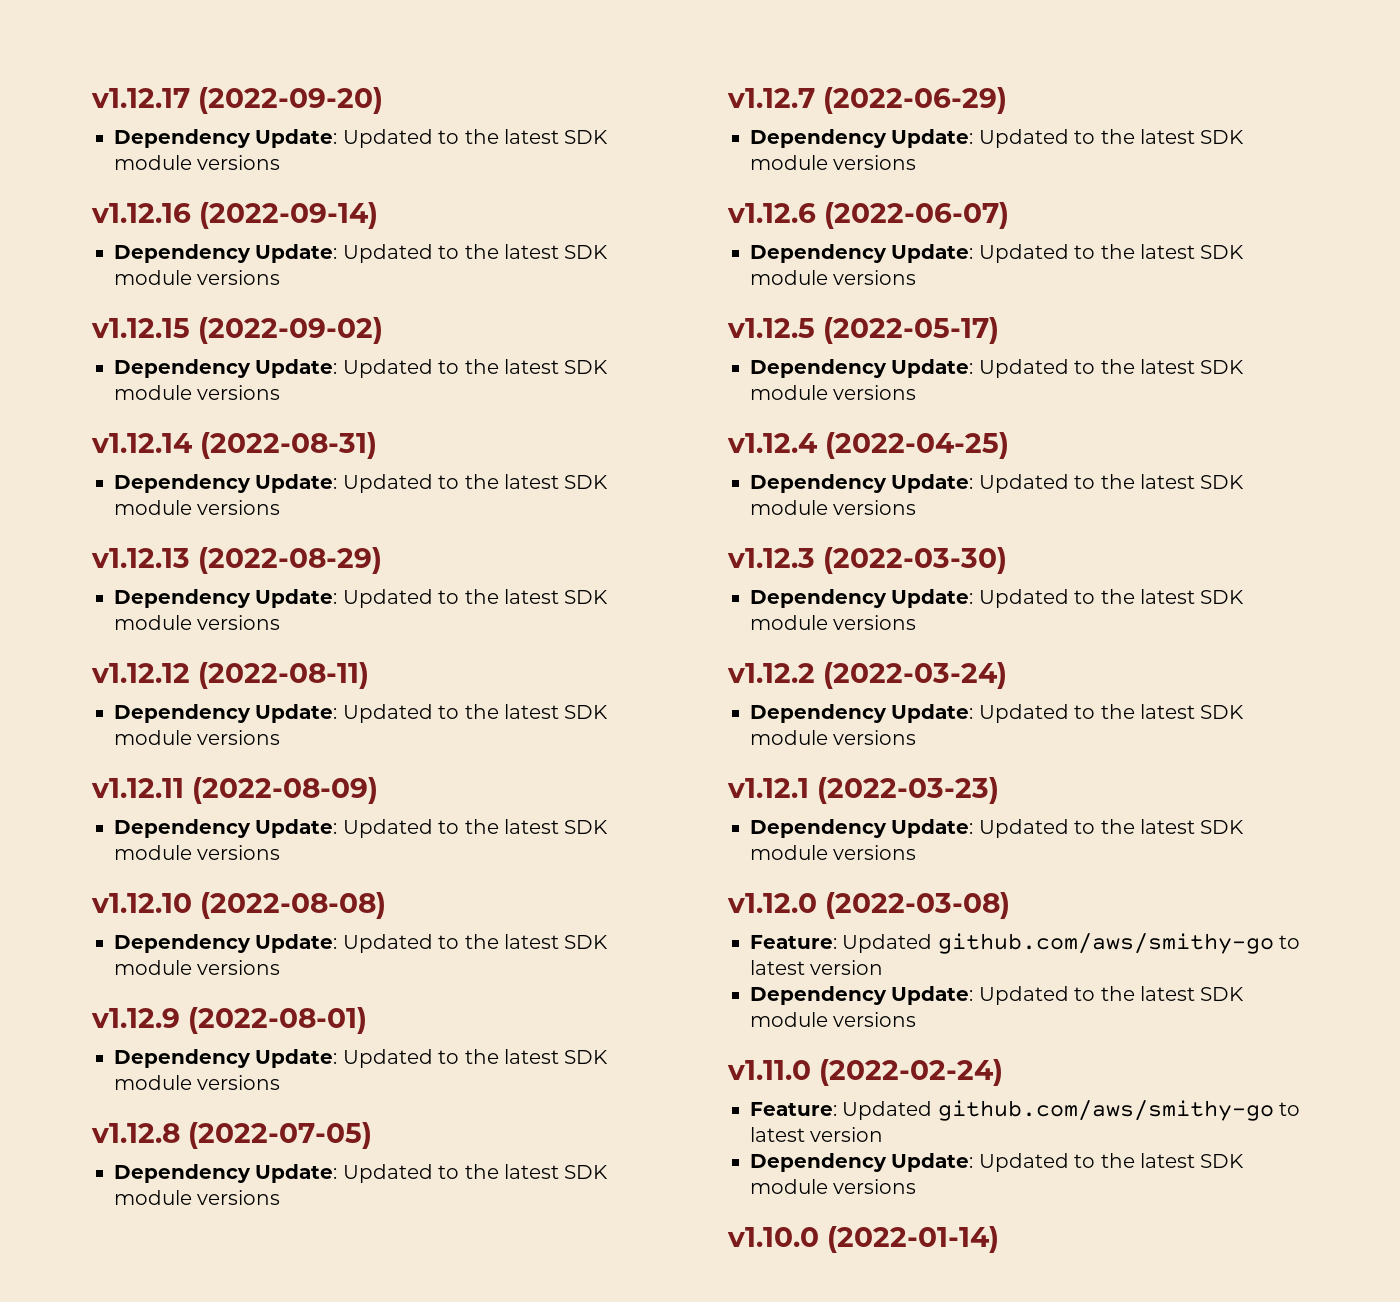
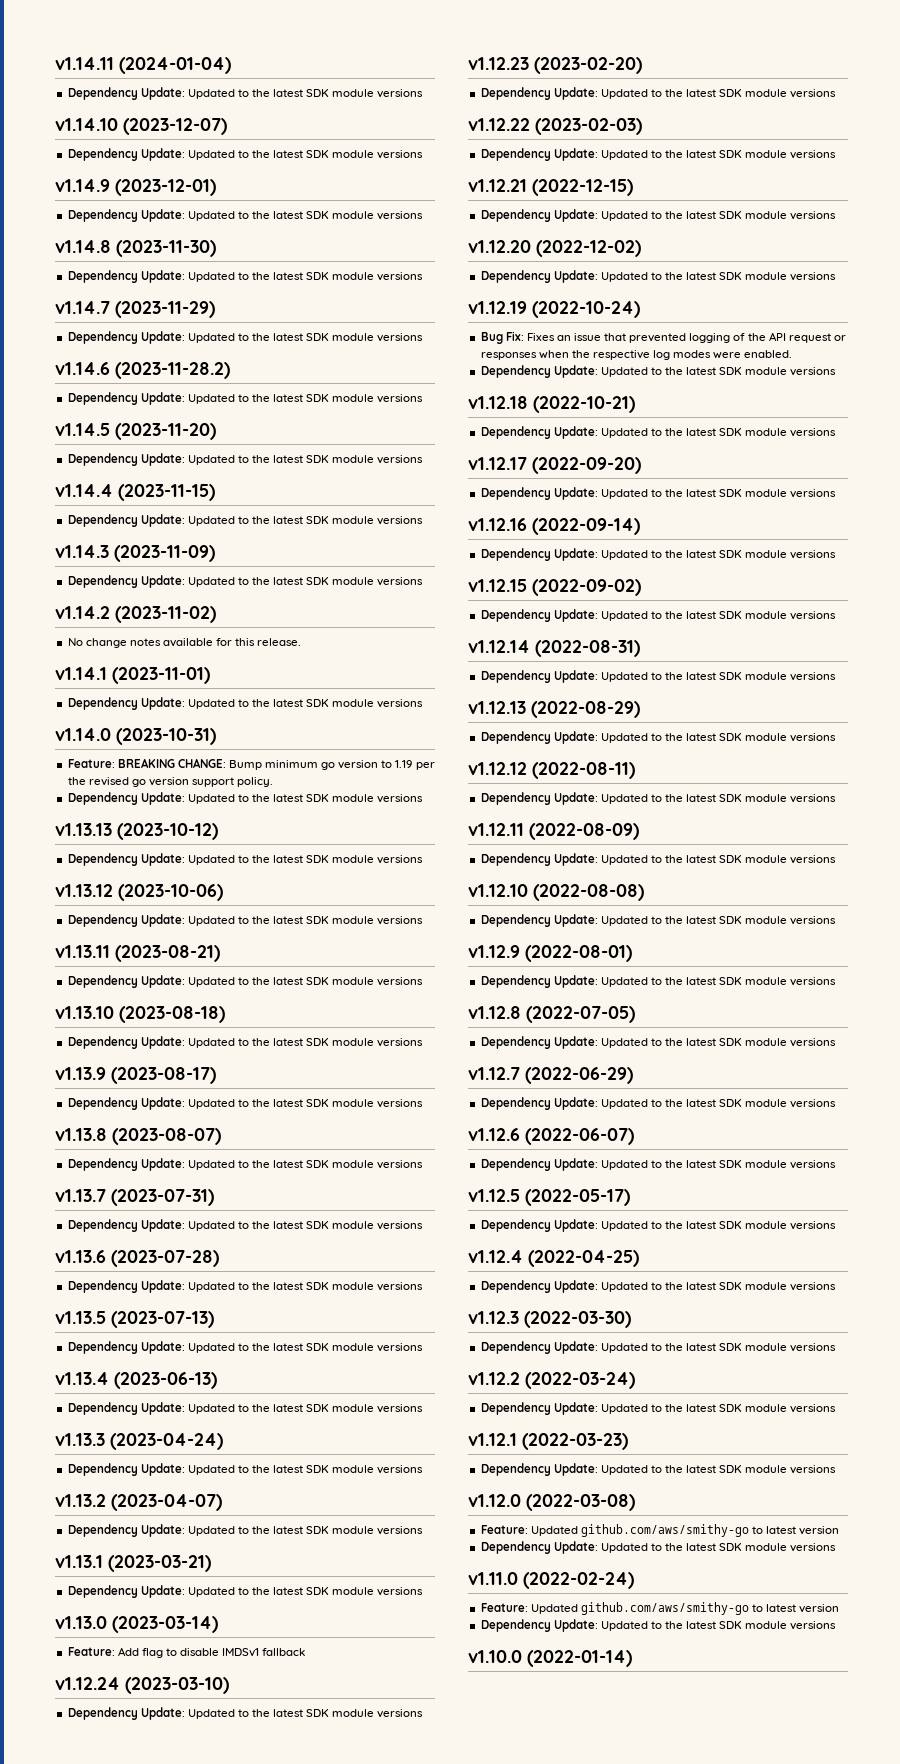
(91, 98) none -> [55,57,231,74] [67,87,424,100] [55,118,227,135] [67,148,424,161] [55,179,216,196] [67,209,424,222] [55,240,216,257] [67,270,424,283] [55,301,215,318] [67,331,424,344] [55,362,230,379] [67,392,424,405] [55,423,216,440] [67,453,424,466] [55,484,215,501] [67,514,424,527] [55,545,215,562] [67,575,424,588] [55,606,216,623] [67,638,302,648] [55,667,210,684] [67,697,424,710] [55,728,216,745] [67,758,435,770] [67,777,274,787] [67,792,424,805] [55,823,218,840] [67,853,424,866] [55,884,223,901] [67,914,424,927] [55,945,220,962] [67,975,424,988] [55,1006,225,1023] [67,1036,424,1049] [55,1067,216,1084] [67,1097,424,1110] [55,1128,221,1145] [67,1158,424,1171] [55,1189,214,1206] [67,1219,424,1232] [55,1250,219,1267] [67,1280,424,1293] [55,1311,214,1328] [67,1341,424,1354] [55,1372,217,1389] [67,1402,424,1415] [55,1433,223,1450] [67,1463,424,1476] [55,1494,222,1511] [67,1524,424,1537] [55,1555,211,1572] [67,1585,424,1598] [55,1616,218,1633] [67,1647,306,1658] [55,1677,229,1694] [67,1707,424,1720] [468,57,642,74] [480,87,837,100] [468,118,642,135] [480,148,837,161] [468,179,633,196] [480,209,837,222] [468,240,641,257] [480,270,837,283] [468,301,640,318] [480,331,846,344] [480,350,793,360] [480,365,837,378] [468,396,635,413] [480,426,837,439] v1.14.11 (2024-01-04) // Dependency Update: Updated to the latest SDK module versions // v1.14.10 (2023-12-07) // Dependency Update: Updated to the latest SDK module versions // v1.14.9 (2023-12-01) // Dependency Update: Updated to the latest SDK module versions // v1.14.8 (2023-11-30) // Dependency Update: Updated to the latest SDK module versions // v1.14.7 (2023-11-29) // Dependency Update: Updated to the latest SDK module versions // v1.14.6 (2023-11-28.2) // Dependency Update: Updated to the latest SDK module versions // v1.14.5 (2023-11-20) // Dependency Update: Updated to the latest SDK module versions // v1.14.4 (2023-11-15) // Dependency Update: Updated to the latest SDK module versions // v1.14.3 (2023-11-09) // Dependency Update: Updated to the latest SDK module versions // v1.14.2 (2023-11-02) // No change notes available for this release. // v1.14.1 (2023-11-01) // Dependency Update: Updated to the latest SDK module versions // v1.14.0 (2023-10-31) // Feature: BREAKING CHANGE: Bump minimum go version to 1.19 per the revised go version support policy. // Dependency Update: Updated to the latest SDK module versions // v1.13.13 (2023-10-12) // Dependency Update: Updated to the latest SDK module versions // v1.13.12 (2023-10-06) // Dependency Update: Updated to the latest SDK module versions // v1.13.11 (2023-08-21) // Dependency Update: Updated to the latest SDK module versions // v1.13.10 (2023-08-18) // Dependency Update: Updated to the latest SDK module versions // v1.13.9 (2023-08-17) // Dependency Update: Updated to the latest SDK module versions // v1.13.8 (2023-08-07) // Dependency Update: Updated to the latest SDK module versions // v1.13.7 (2023-07-31) // Dependency Update: Updated to the latest SDK module versions // v1.13.6 (2023-07-28) // Dependency Update: Updated to the latest SDK module versions // v1.13.5 (2023-07-13) // Dependency Update: Updated to the latest SDK module versions // v1.13.4 (2023-06-13) // Dependency Update: Updated to the latest SDK module versions // v1.13.3 (2023-04-24) // Dependency Update: Updated to the latest SDK module versions // v1.13.2 (2023-04-07) // Dependency Update: Updated to the latest SDK module versions // v1.13.1 (2023-03-21) // Dependency Update: Updated to the latest SDK module versions // v1.13.0 (2023-03-14) // Feature: Add flag to disable IMDSv1 fallback // v1.12.24 (2023-03-10) // Dependency Update: Updated to the latest SDK module versions // v1.12.23 (2023-02-20) // Dependency Update: Updated to the latest SDK module versions // v1.12.22 (2023-02-03) // Dependency Update: Updated to the latest SDK module versions // v1.12.21 (2022-12-15) // Dependency Update: Updated to the latest SDK module versions // v1.12.20 (2022-12-02) // Dependency Update: Updated to the latest SDK module versions // v1.12.19 (2022-10-24) // Bug Fix: Fixes an issue that prevented logging of the API request or responses when the respective log modes were enabled. // Dependency Update: Updated to the latest SDK module versions // v1.12.18 (2022-10-21) // Dependency Update: Updated to the latest SDK module versions //

